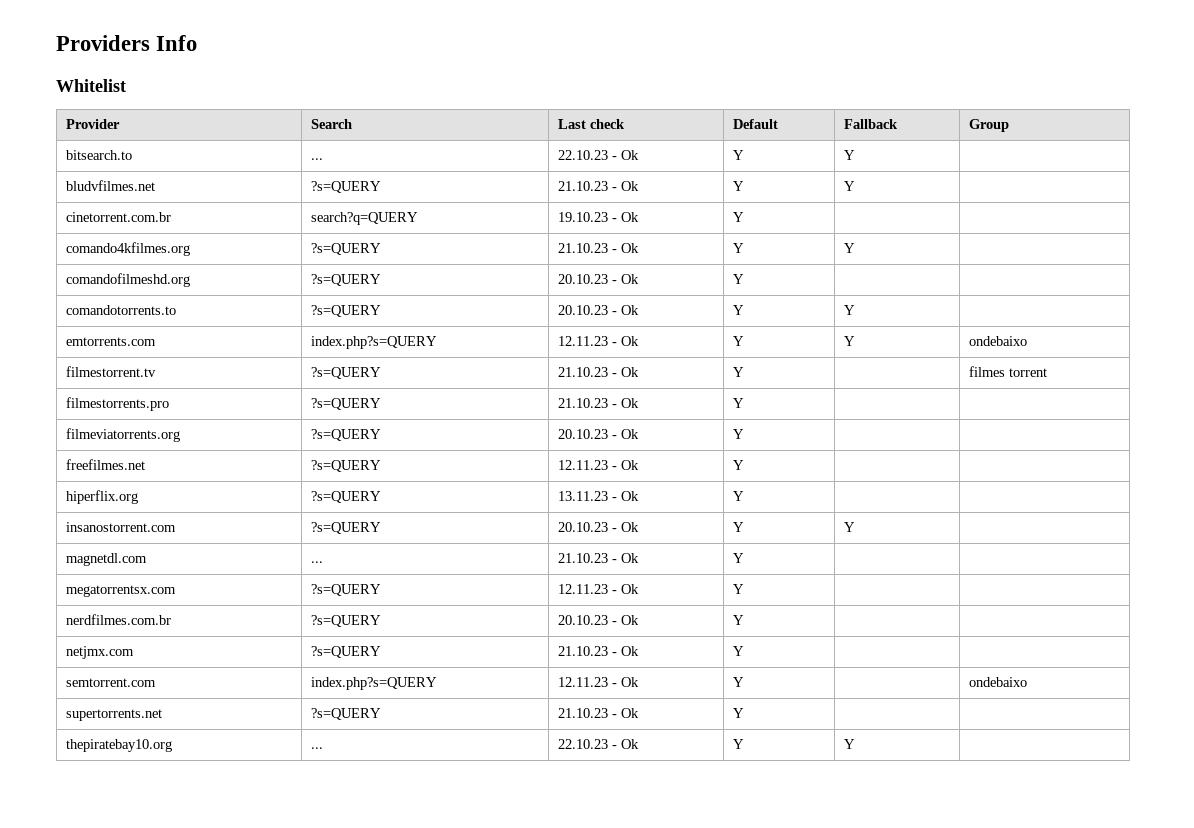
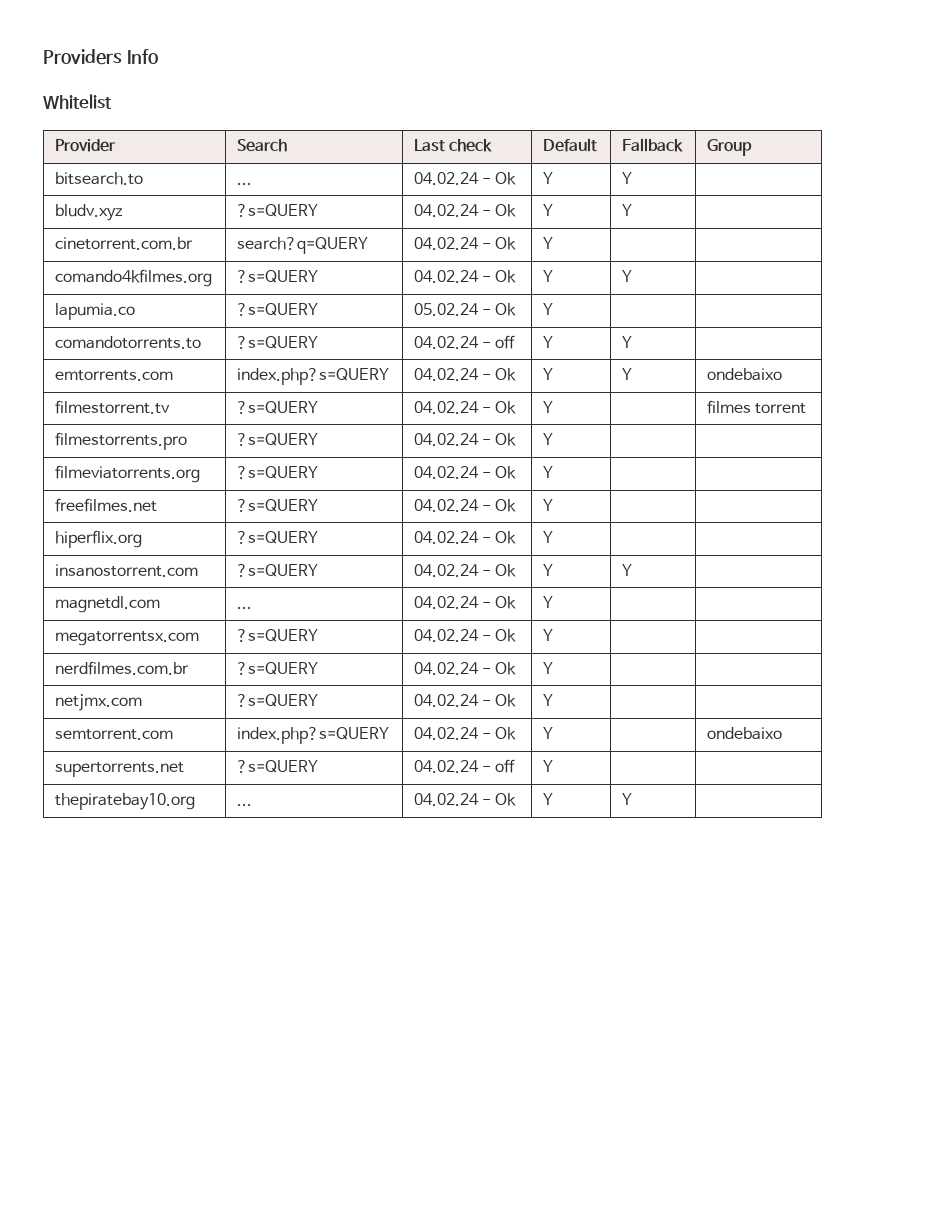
[557,150,639,160] [732,150,744,160] [843,150,855,160] [65,180,155,191] [310,181,381,193] [557,181,608,191] 22.10.23 - Ok | Y | Y | // bludvfilmes.net | ?s=QUERY | 21.10.23 -> [414,172,517,185] [543,172,554,184] [622,172,633,184] [55,204,124,221] [237,204,319,217] [414,204,480,217] 04.02.24 - Ok | Y | Y | // bludv.xyz | ?s=QUERY | 04.02.24
[557,212,608,222] 19.10.23 -> [414,237,480,250] 04.02.24
[557,243,639,253] [732,243,744,253] [843,243,855,253] [65,273,190,287] [310,274,381,286] [557,274,608,284] 21.10.23 - Ok | Y | Y | // comandofilmeshd.org | ?s=QUERY | 20.10.23 -> [414,270,517,283] [543,270,554,282] [622,270,633,282] [55,303,136,320] [237,303,319,316] [414,303,480,316] 04.02.24 - Ok | Y | Y | // lapumia.co | ?s=QUERY | 05.02.24
[557,305,639,315] 20.10.23 - Ok -> [414,335,516,349] 04.02.24 - off
[557,336,608,346] 12.11.23 -> [414,368,480,381] 04.02.24
[557,367,608,377] 21.10.23 -> [414,401,480,414] 04.02.24
[557,398,608,408] 21.10.23 -> [414,433,480,446] 04.02.24
[557,429,608,439] 20.10.23 -> [414,466,480,479] 04.02.24
[557,460,608,470] 12.11.23 -> [414,499,480,512] 04.02.24
[557,491,608,501] 13.11.23 -> [414,531,480,544] 04.02.24
[557,522,608,532] 20.10.23 -> [414,564,480,577] 04.02.24
[557,553,608,563] 21.10.23 -> [414,596,480,609] 04.02.24
[557,584,608,594] 12.11.23 -> [414,629,480,642] 04.02.24
[557,615,608,625] 20.10.23 -> [414,662,480,675] 04.02.24
[557,646,608,656] 21.10.23 -> [414,694,480,707] 04.02.24
[557,677,608,687] 12.11.23 -> [414,727,480,740] 04.02.24
[557,708,639,718] 21.10.23 - Ok -> [414,759,516,773] 04.02.24 - off
[557,739,608,749] 22.10.23 -> [414,793,480,806] 04.02.24

